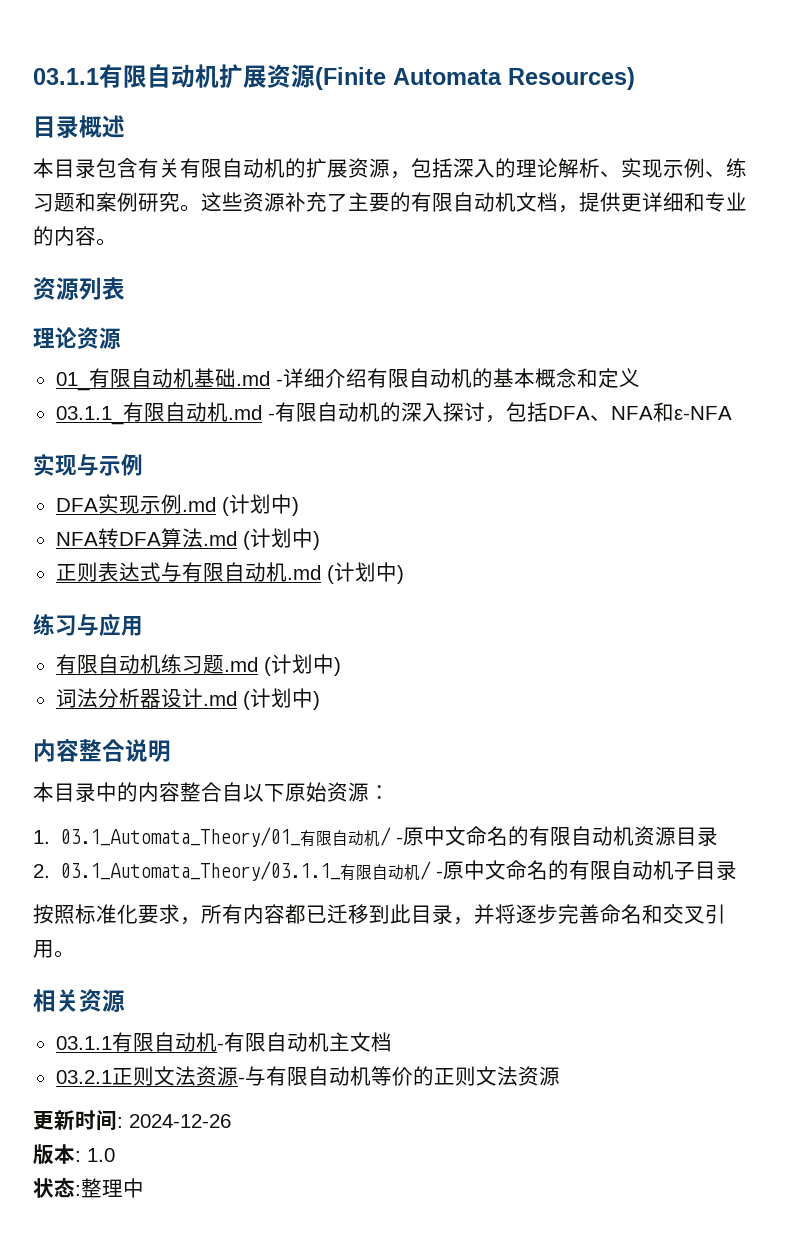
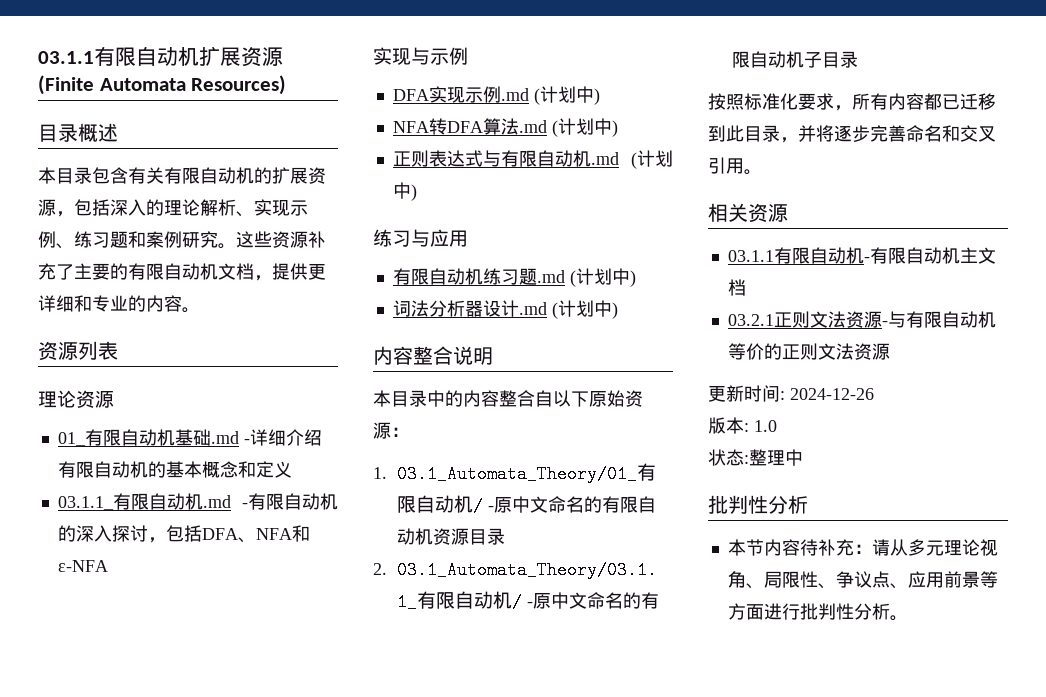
(144, 1188) none -> [708,495,808,514] [727,539,998,556] [727,571,998,589] [727,603,908,621] // 批判性分析 // 本节内容待补充：请从多元理论视角、局限性、争议点、应用前景等方面进行批判性分析。

